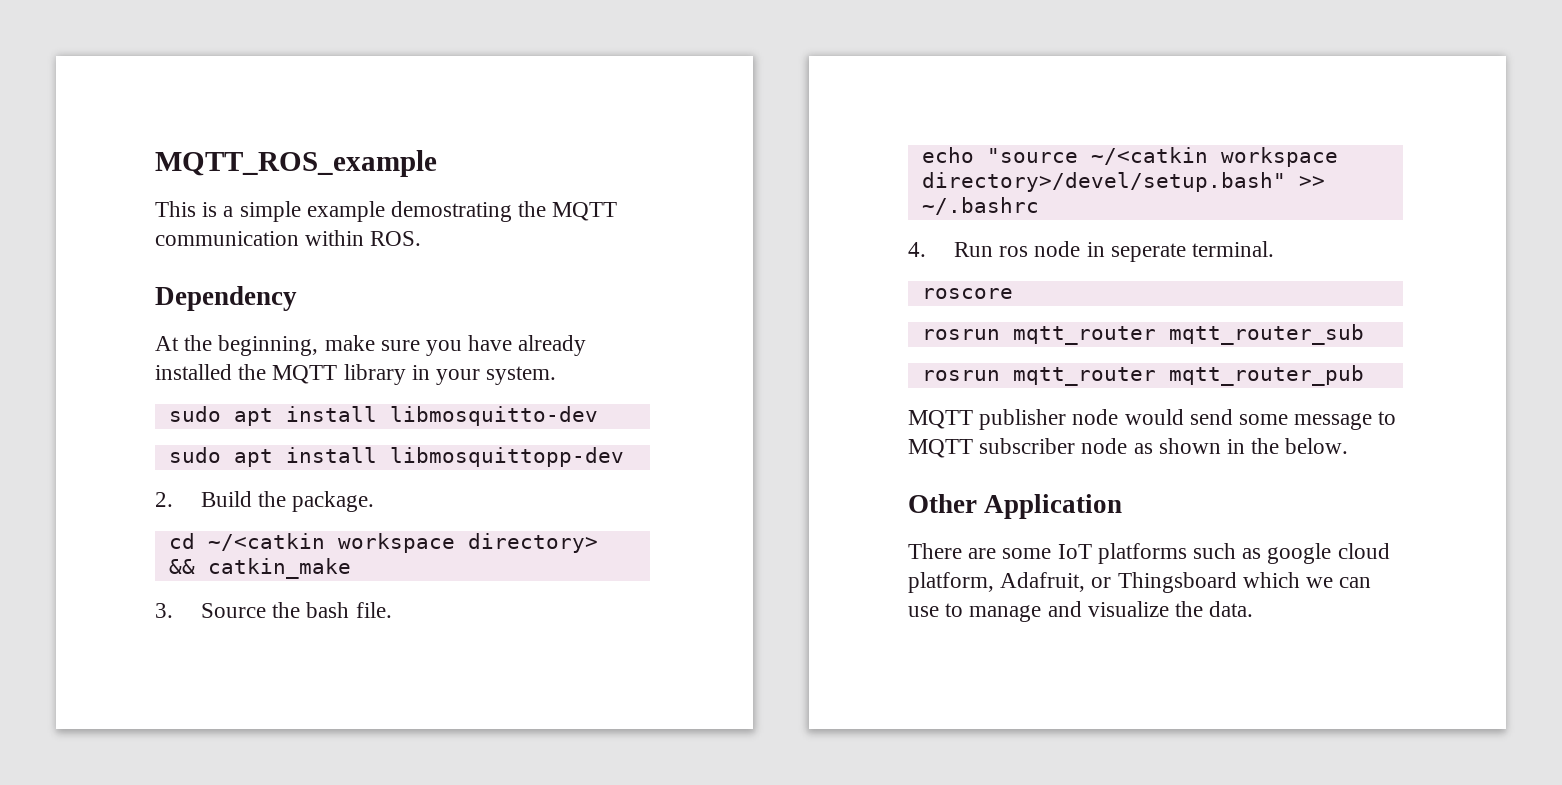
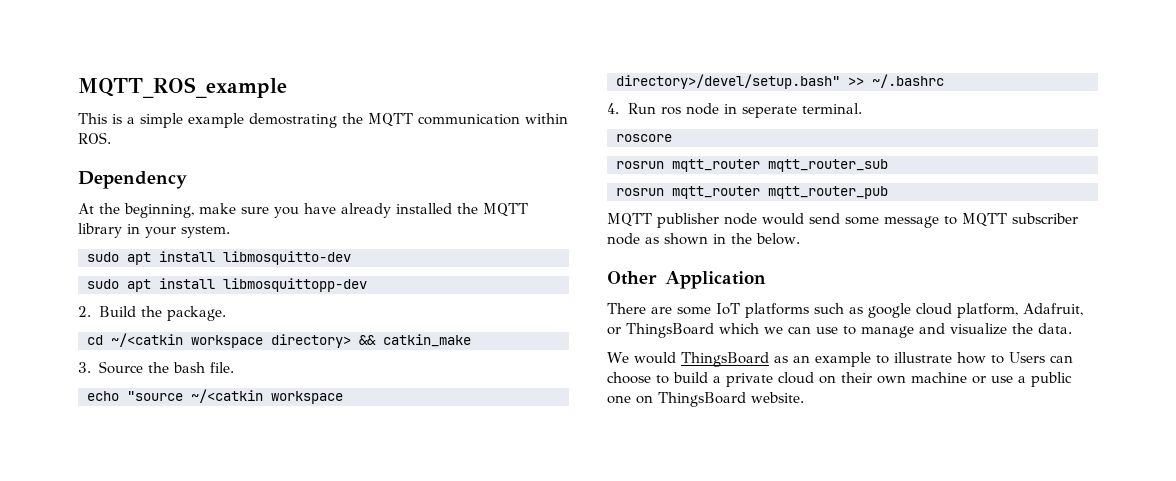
[1117,572,1237,593] Thingsboard -> [626,323,714,338] ThingsBoard
(1254, 609) none -> [607,352,1073,367] [607,372,1072,387] [607,392,804,407] // We would ThingsBoard as an example to illustrate how to Users can choose to build a private cloud on their own machine or use a public one on ThingsBoard website.

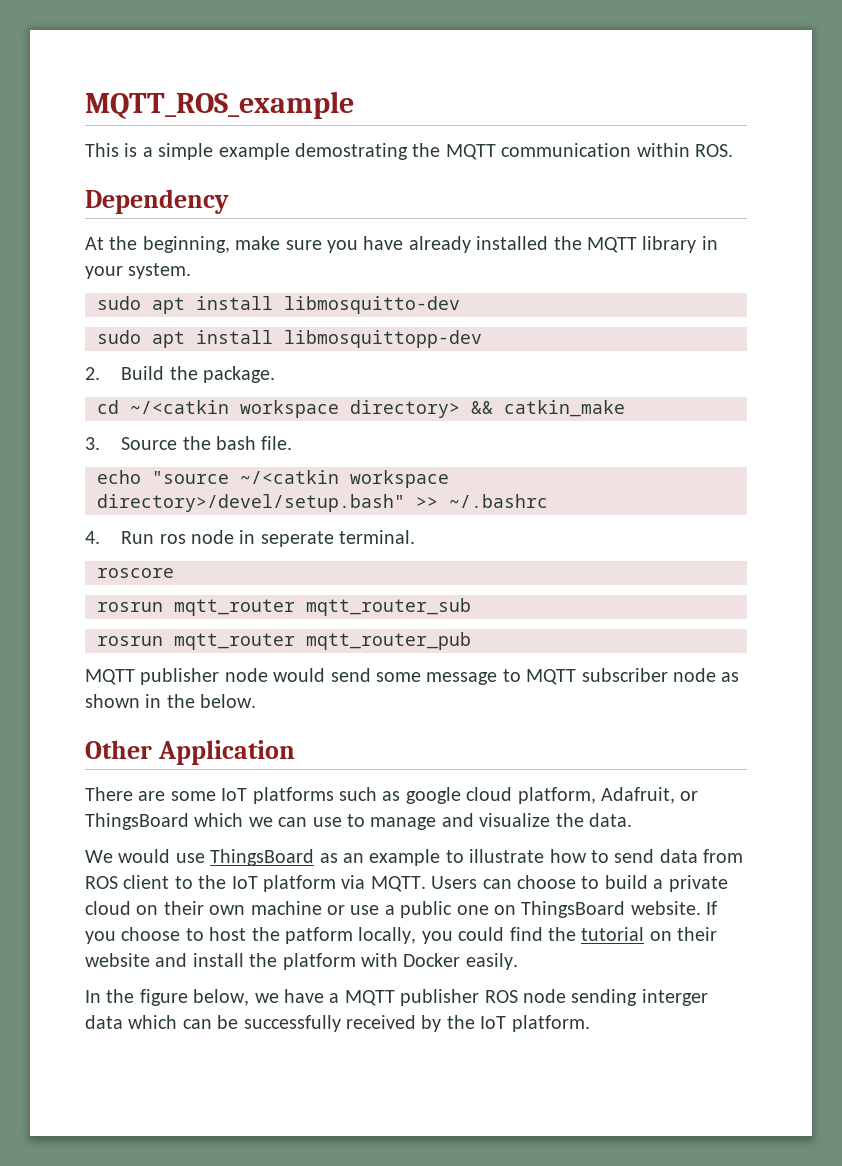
(676, 358) none -> [175,853,205,863] use
(1004, 359) none -> [614,849,744,863] [85,875,426,892] send data from ROS client to the IoT platform via MQTT.
(804, 397) none -> [706,901,718,915] [85,927,718,944] [85,953,518,970] [85,989,708,1006] [85,1015,590,1032] If you choose to host the patform locally, you could find the tutorial on their website and install the platform with Docker easily. // In the figure below, we have a MQTT publisher ROS node sending interger data which can be successfully received by the IoT platform.

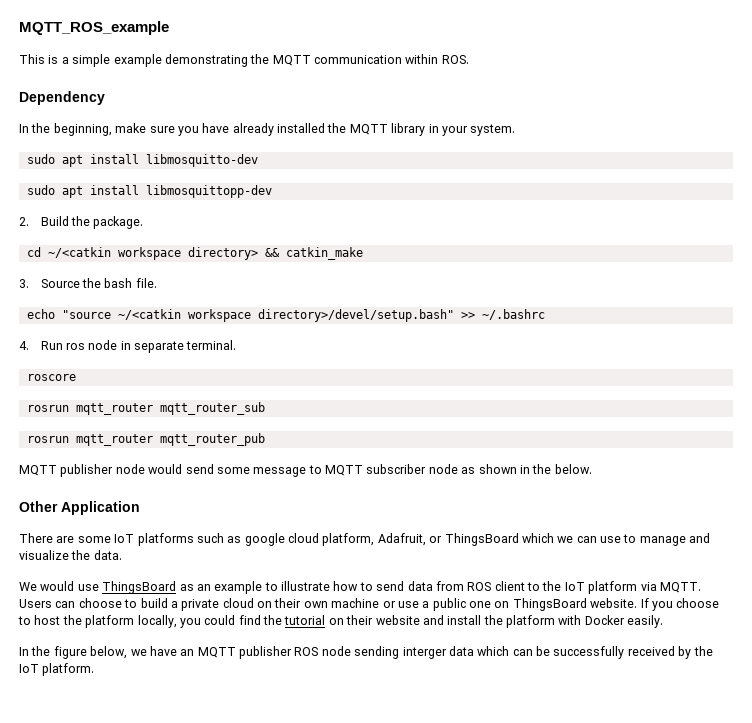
[295,143,408,160] demostrating -> [164,54,248,67] demonstrating
[85,237,104,250] At -> [19,124,29,133] In
[260,531,334,547] seperate -> [134,341,185,353] separate
[285,927,353,944] patform -> [85,615,135,628] platform
[329,993,340,1003] a -> [180,649,195,656] an

